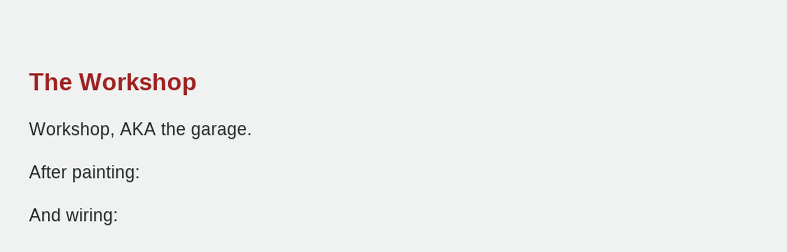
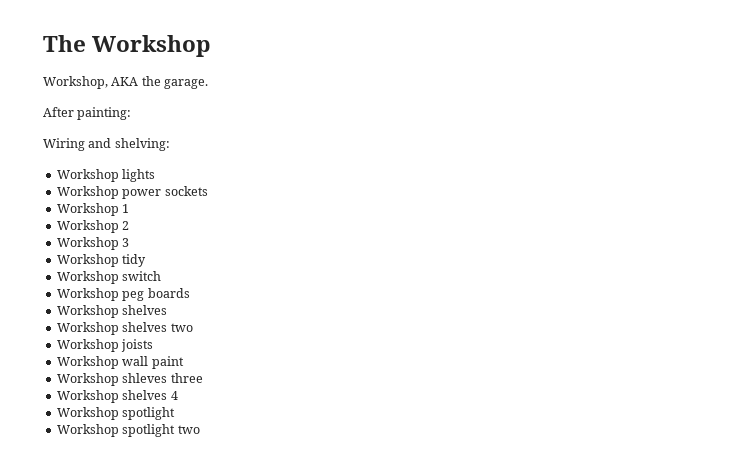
[29,208,119,226] And wiring: -> [43,138,170,151] [56,169,156,182] [56,186,208,199] [56,203,130,216] [56,220,130,233] [56,237,130,250] [56,254,147,267] [56,271,162,284] [56,288,190,301] [56,305,168,318] [56,322,193,335] [56,339,154,352] [56,356,184,369] [56,373,203,386] [56,390,178,403] [56,407,176,420] [56,424,200,437] Wiring and shelving: // Workshop lights // Workshop power sockets // Workshop 1 // Workshop 2 // Workshop 3 // Workshop tidy // Workshop switch // Workshop peg boards // Workshop shelves // Workshop shelves two // Workshop joists // Workshop wall paint // Workshop shleves three // Workshop shelves 4 // Workshop spotlight // Workshop spotlight two

